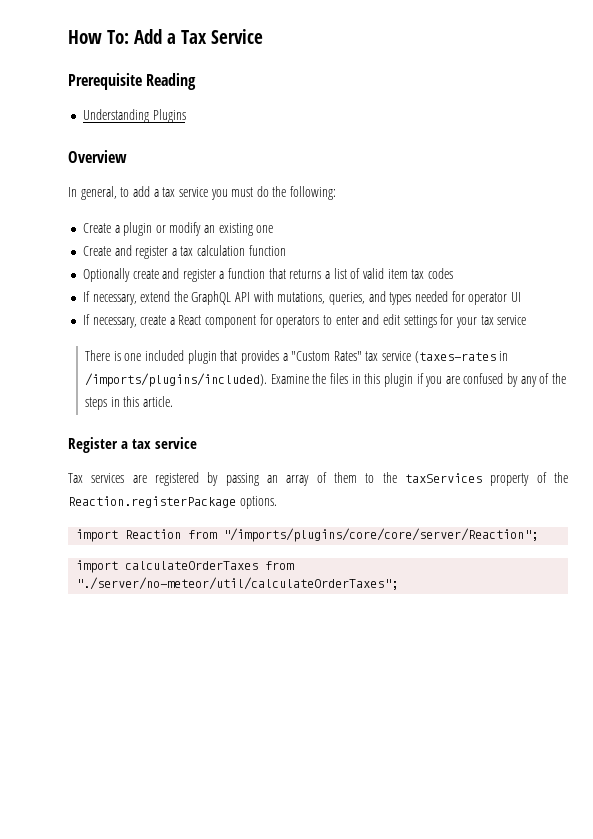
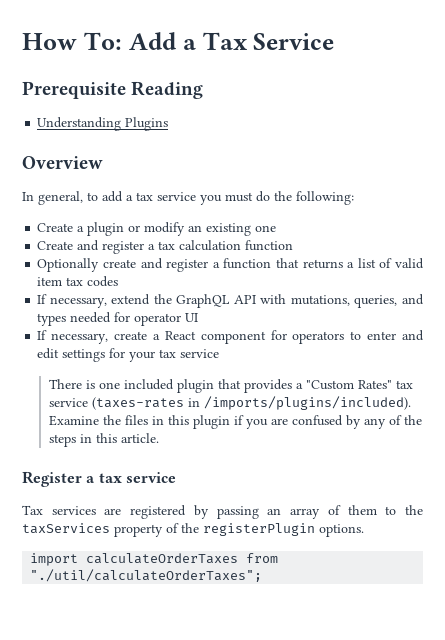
[68,496,236,508] Reaction.registerPackage -> [203,523,315,536] registerPlugin
[76,528,539,542] // import Reaction from "/imports/plugins/core/core/server/Reaction"; -> (364, 530) none
[76,577,399,590] "./server/no-meteor/util/calculateOrderTaxes"; -> [30,569,263,582] "./util/calculateOrderTaxes";

